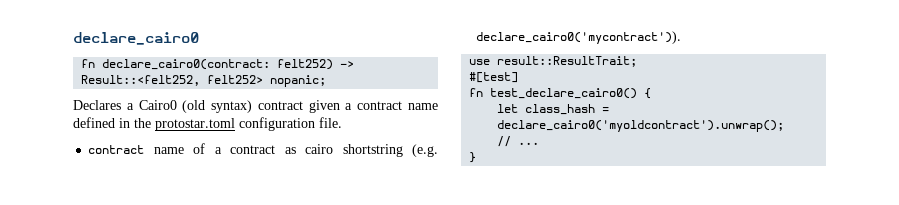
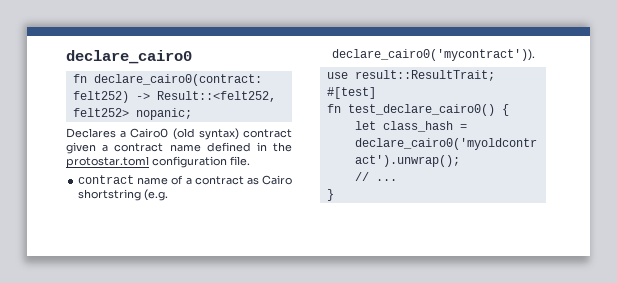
[305,144,334,154] cairo -> [262,175,292,185] Cairo

